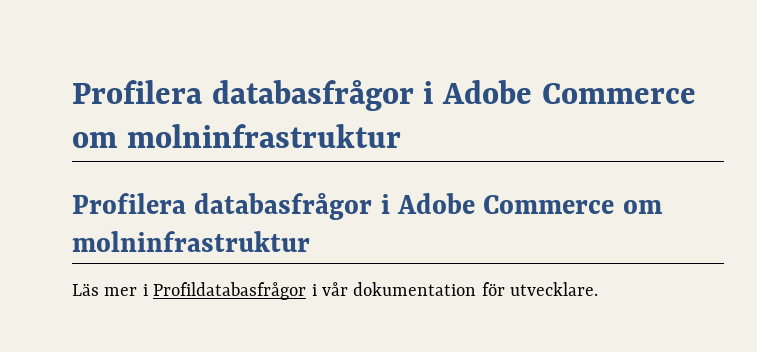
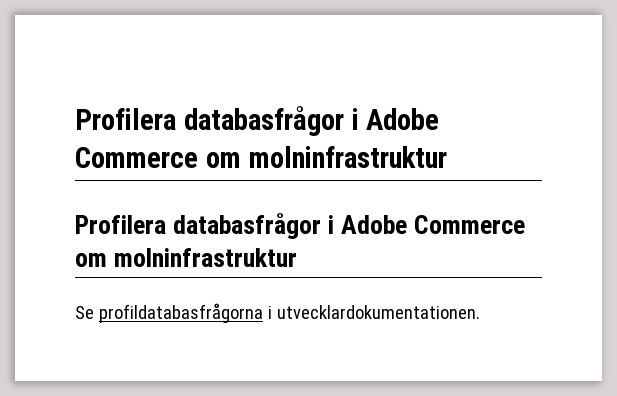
[72,282,599,300] Läs mer i Profildatabasfrågor i vår dokumentation för utvecklare. -> [75,303,480,323] Se profildatabasfrågorna i utvecklardokumentationen.

